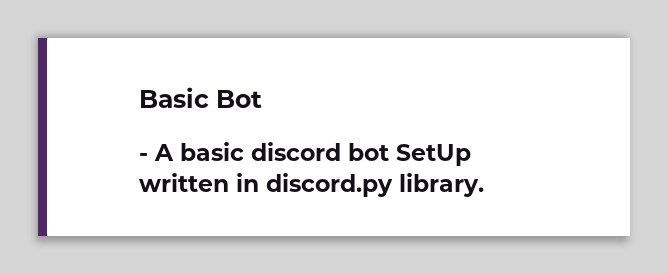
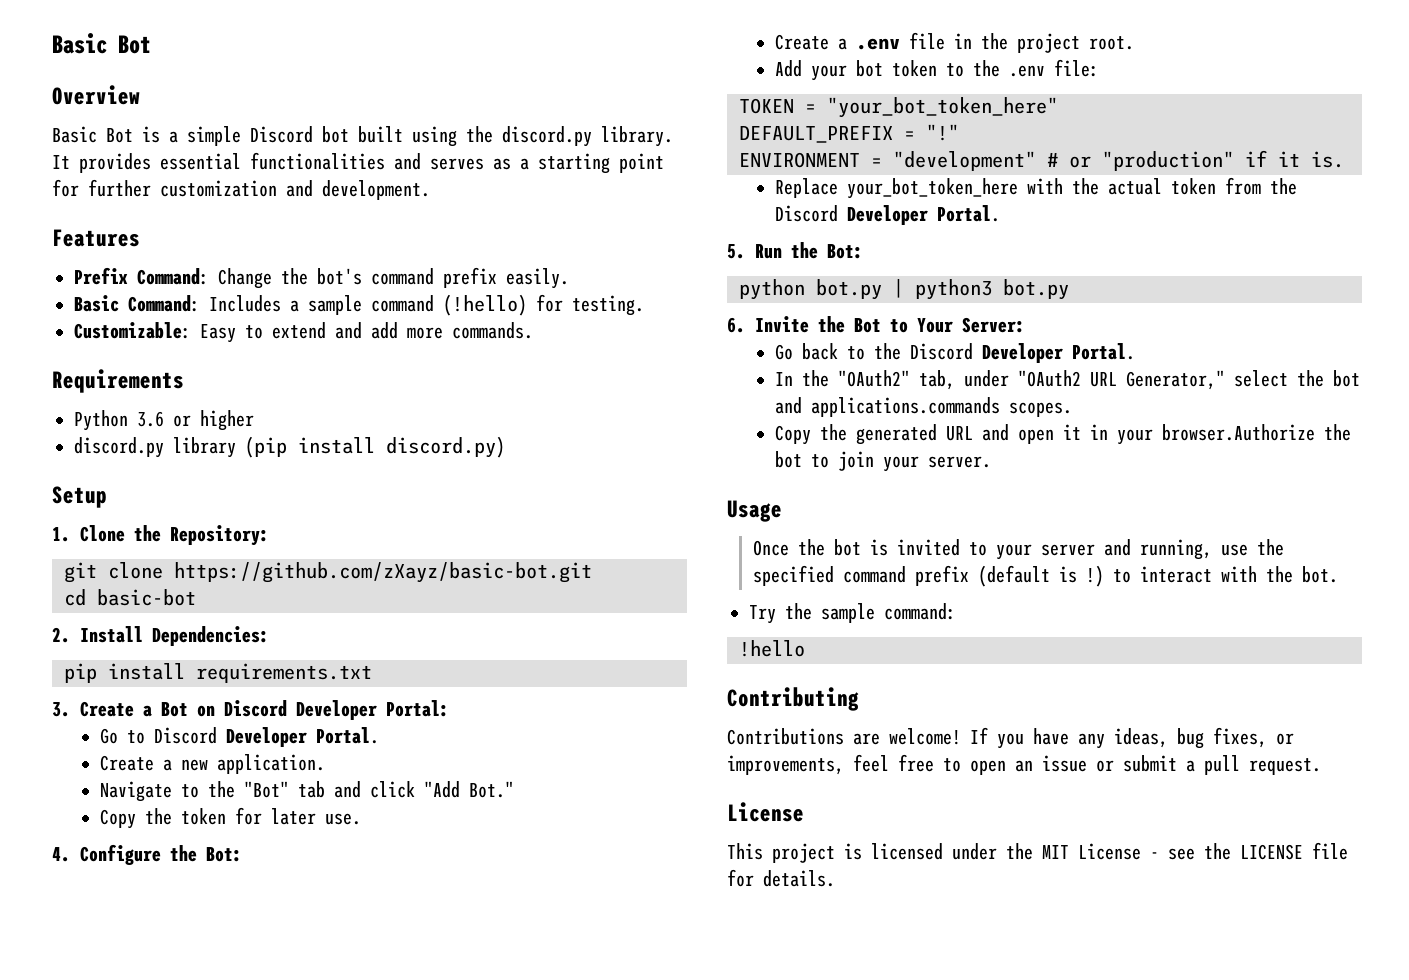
[139,142,471,166] [139,173,484,197] - A basic discord bot SetUp written in discord.py library. -> [52,85,140,105] [52,126,673,147] [52,152,664,174] [52,179,430,200] [52,229,140,247] [74,267,569,289] [74,294,644,316] [74,322,533,343] [52,369,184,393] [74,410,254,431] [74,436,505,458] [52,486,107,508] [52,525,269,546] [64,562,592,583] [64,589,196,606] [52,626,269,646] [64,663,372,683] [52,700,449,720] [99,727,379,747] [99,754,325,774] [99,781,514,802] [99,807,361,829] [52,844,242,865] [774,32,1134,53] [774,59,1099,81] [739,97,1058,118] [739,124,959,143] [739,150,1344,171] [774,177,1297,199] [774,205,1000,225] [727,242,863,259] [739,279,1069,300] [727,316,1025,333] [774,343,1135,363] [774,370,1360,390] [774,397,1072,417] [774,424,1351,445] [774,451,991,472] [727,500,782,522] [752,539,1284,560] [752,565,1338,587] [749,603,956,624] [739,640,805,657] [727,687,859,711] [727,727,1294,749] [727,754,1321,775] [727,802,804,822] [727,842,1348,863] [727,869,835,887] Overview // Basic Bot is a simple Discord bot built using the discord.py library. It provides essential functionalities and serves as a starting point for further customization and development. // Features // Prefix Command: Change the bot's command prefix easily. // Basic Command: Includes a sample command (!hello) for testing. // Customizable: Easy to extend and add more commands. // Requirements // Python 3.6 or higher // discord.py library (pip install discord.py) // Setup // 1. Clone the Repository: // git clone https://github.com/zXayz/basic-bot.git // cd basic-bot // 2. Install Dependencies: // pip install requirements.txt // 3. Create a Bot on Discord Developer Portal: // Go to Discord Developer Portal. // Create a new application. // Navigate to the "Bot" tab and click "Add Bot." // Copy the token for later use. // 4. Configure the Bot: // Create a .env file in the project root. // Add your bot token to the .env file: // TOKEN = "your_bot_token_here" // DEFAULT_PREFIX = "!" // ENVIRONMENT = "development" # or "production" if it is. // Replace your_bot_token_here with the actual token from the Discord Developer Portal. // 5. Run the Bot: // python bot.py | python3 bot.py // 6. Invite the Bot to Your Server: // Go back to the Discord Developer Portal. // In the "OAuth2" tab, under "OAuth2 URL Generator," select the bot and applications.commands scopes. // Copy the generated URL and open it in your browser.Authorize the bot to join your server. // Usage // Once the bot is invited to your server and running, use the specified command prefix (default is !) to interact with the bot. // Try the sample command: // !hello // Contributing // Contributions are welcome! If you have any ideas, bug fixes, or improvements, feel free to open an issue or submit a pull request. // License // This project is licensed under the MIT License - see the LICENSE file for details.

